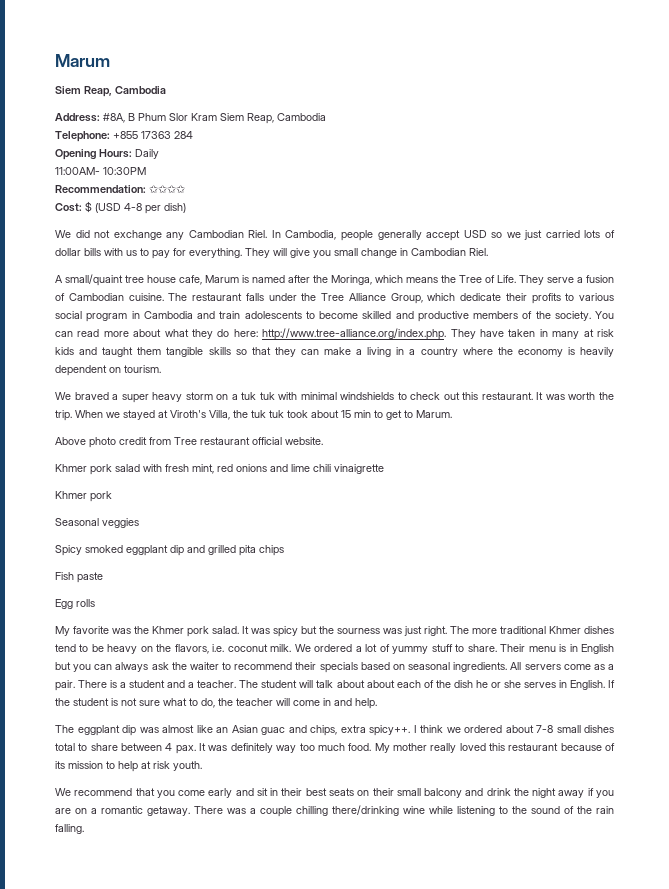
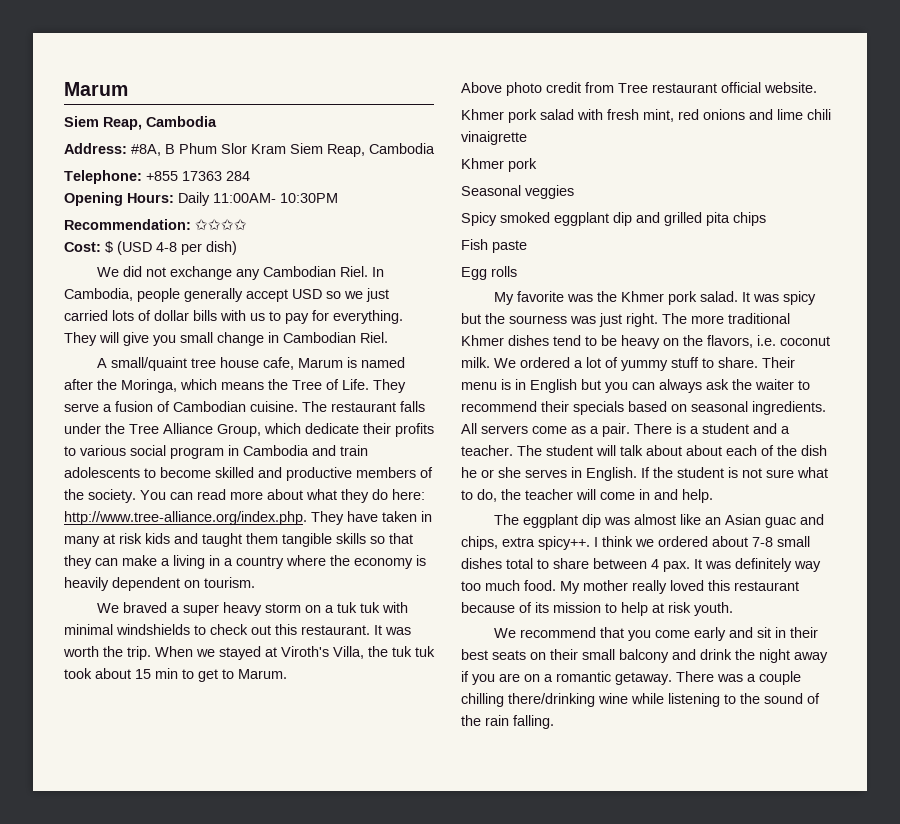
(159, 154) // -> (210, 199) none

